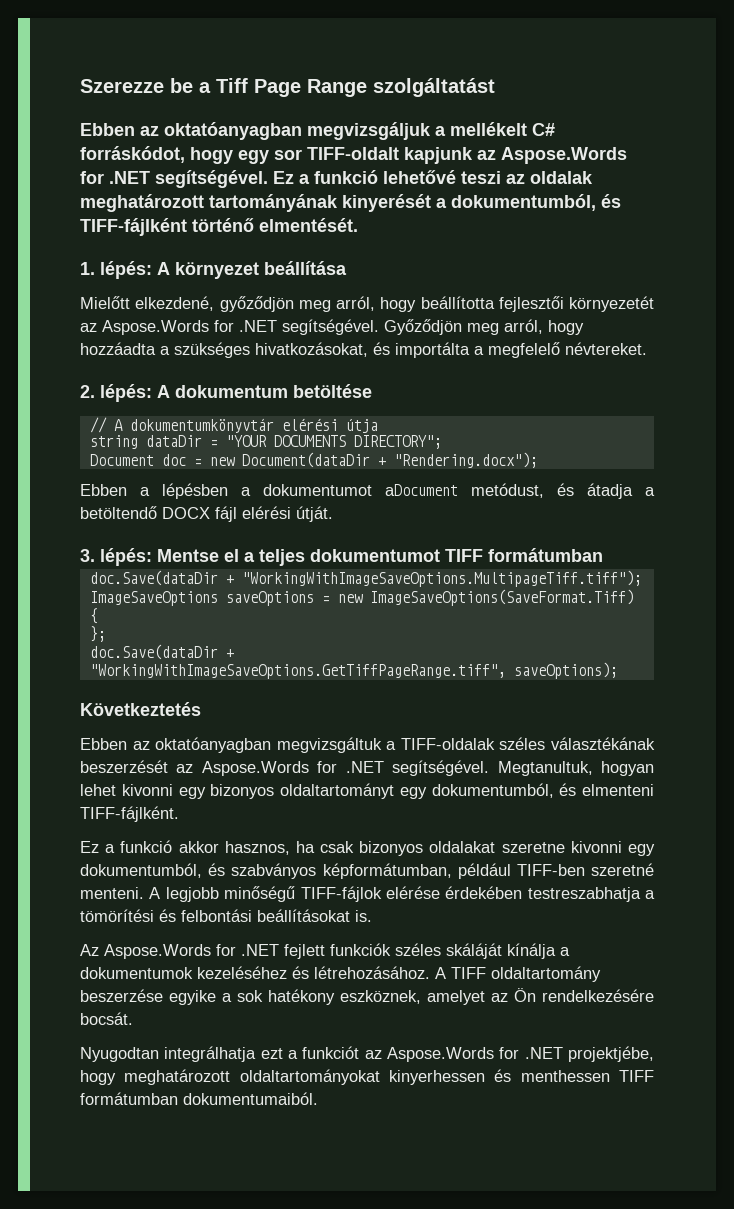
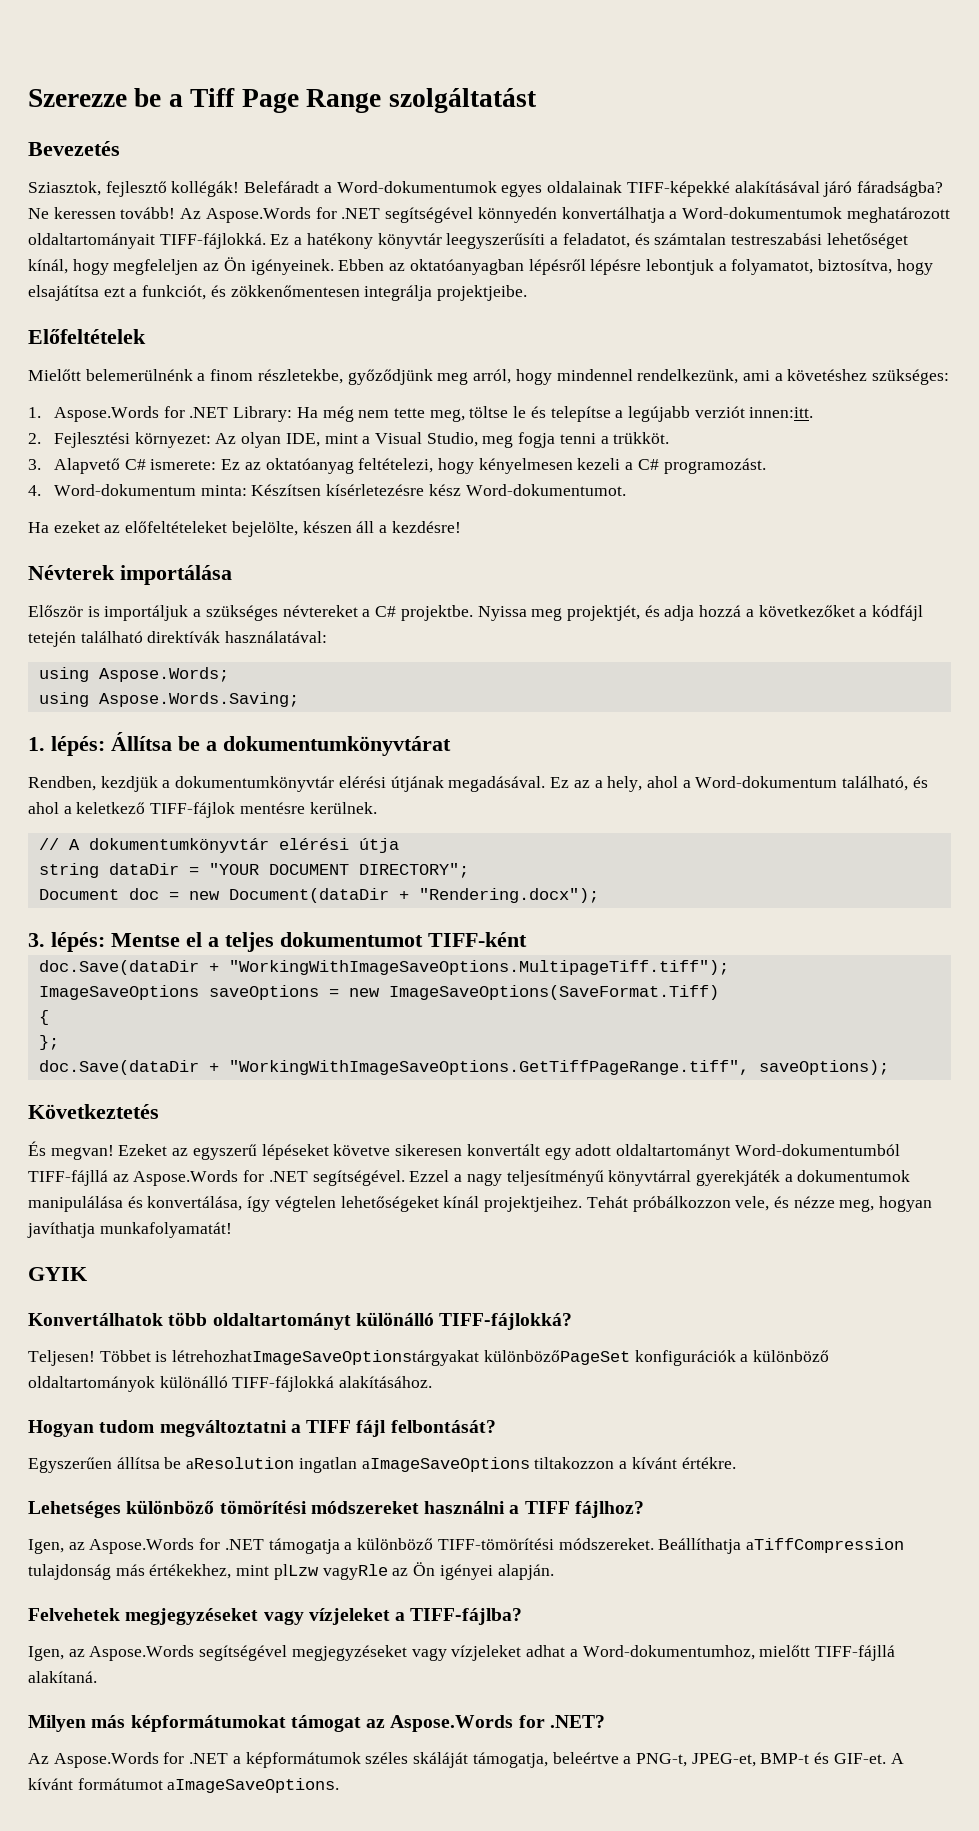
[80,122,555,140] [80,146,627,164] [80,170,593,188] [80,194,621,212] [80,218,358,236] [80,261,347,279] [80,296,654,312] [80,319,584,335] [80,342,647,358] [80,384,372,402] Ebben az oktatóanyagban megvizsgáljuk a mellékelt C# forráskódot, hogy egy sor TIFF-oldalt kapjunk az Aspose.Words for .NET segítségével. Ez a funkció lehetővé teszi az oldalak meghatározott tartományának kinyerését a dokumentumból, és TIFF-fájlként történő elmentését. // 1. lépés: A környezet beállítása // Mielőtt elkezdené, győződjön meg arról, hogy beállította fejlesztői környezetét az Aspose.Words for .NET segítségével. Győződjön meg arról, hogy hozzáadta a szükséges hivatkozásokat, és importálta a megfelelő névtereket. // 2. lépés: A dokumentum betöltése -> [28,141,120,156] [28,181,943,197] [28,207,950,223] [28,233,908,249] [28,257,933,275] [28,285,528,301] [28,329,146,344] [28,369,950,385] [28,406,814,422] [28,432,670,448] [28,458,766,474] [28,484,626,496] [28,521,461,537] [28,565,232,585] [28,605,924,621] [28,631,328,647] [38,667,229,682] [38,692,299,707] [28,732,451,756] [28,776,928,792] [28,802,377,818] Bevezetés // Sziasztok, fejlesztő kollégák! Belefáradt a Word-dokumentumok egyes oldalainak TIFF-képekké alakításával járó fáradságba? Ne keressen tovább! Az Aspose.Words for .NET segítségével könnyedén konvertálhatja a Word-dokumentumok meghatározott oldaltartományait TIFF-fájlokká. Ez a hatékony könyvtár leegyszerűsíti a feladatot, és számtalan testreszabási lehetőséget kínál, hogy megfeleljen az Ön igényeinek. Ebben az oktatóanyagban lépésről lépésre lebontjuk a folyamatot, biztosítva, hogy elsajátítsa ezt a funkciót, és zökkenőmentesen integrálja projektjeibe. // Előfeltételek // Mielőtt belemerülnénk a finom részletekbe, győződjünk meg arról, hogy mindennel rendelkezünk, ami a követéshez szükséges: // 1. Aspose.Words for .NET Library: Ha még nem tette meg, töltse le és telepítse a legújabb verziót innen:itt. // 2. Fejlesztési környezet: Az olyan IDE, mint a Visual Studio, meg fogja tenni a trükköt. // 3. Alapvető C# ismerete: Ez az oktatóanyag feltételezi, hogy kényelmesen kezeli a C# programozást. // 4. Word-dokumentum minta: Készítsen kísérletezésre kész Word-dokumentumot. // Ha ezeket az előfeltételeket bejelölte, készen áll a kezdésre! // Névterek importálása // Először is importáljuk a szükséges névtereket a C# projektbe. Nyissa meg projektjét, és adja hozzá a következőket a kódfájl tetején található direktívák használatával: // using Aspose.Words; // using Aspose.Words.Saving; // 1. lépés: Állítsa be a dokumentumkönyvtárat // Rendben, kezdjük a dokumentumkönyvtár elérési útjának megadásával. Ez az a hely, ahol a Word-dokumentum található, és ahol a keletkező TIFF-fájlok mentésre kerülnek.
[273,435,346,447] DOCUMENTS -> [268,864,349,875] DOCUMENT
[80,483,655,499] [80,506,333,522] // Ebben a lépésben a dokumentumot aDocument metódust, és átadja a betöltendő DOCX fájl elérési útját. -> (599, 895) none
[445,548,603,562] TIFF formátumban -> [428,932,527,947] TIFF-ként
[80,737,655,753] [80,760,655,776] [80,783,654,799] [80,806,179,822] [80,840,655,856] [80,863,654,879] [80,886,655,902] [80,909,372,922] [80,943,570,959] [80,966,601,982] [80,988,654,1005] [80,1012,133,1025] [80,1046,654,1062] [80,1069,654,1085] [80,1092,318,1105] Ebben az oktatóanyagban megvizsgáltuk a TIFF-oldalak széles választékának beszerzését az Aspose.Words for .NET segítségével. Megtanultuk, hogyan lehet kivonni egy bizonyos oldaltartományt egy dokumentumból, és elmenteni TIFF-fájlként. // Ez a funkció akkor hasznos, ha csak bizonyos oldalakat szeretne kivonni egy dokumentumból, és szabványos képformátumban, például TIFF-ben szeretné menteni. A legjobb minőségű TIFF-fájlok elérése érdekében testreszabhatja a tömörítési és felbontási beállításokat is. // Az Aspose.Words for .NET fejlett funkciók széles skáláját kínálja a dokumentumok kezeléséhez és létrehozásához. A TIFF oldaltartomány beszerzése egyike a sok hatékony eszköznek, amelyet az Ön rendelkezésére bocsát. // Nyugodtan integrálhatja ezt a funkciót az Aspose.Words for .NET projektjébe, hogy meghatározott oldaltartományokat kinyerhessen és menthessen TIFF formátumban dokumentumaiból. -> [28,1141,900,1160] [28,1170,911,1186] [28,1196,933,1212] [27,1222,232,1238] [28,1267,87,1281] [28,1312,573,1330] [28,1350,830,1366] [28,1376,433,1392] [28,1420,496,1437] [28,1457,736,1473] [28,1500,644,1518] [28,1538,904,1554] [28,1562,554,1580] [28,1608,523,1625] [28,1645,895,1661] [28,1671,97,1683] [28,1715,605,1732] [28,1752,904,1768] [28,1778,340,1793] És megvan! Ezeket az egyszerű lépéseket követve sikeresen konvertált egy adott oldaltartományt Word-dokumentumból TIFF-fájllá az Aspose.Words for .NET segítségével. Ezzel a nagy teljesítményű könyvtárral gyerekjáték a dokumentumok manipulálása és konvertálása, így végtelen lehetőségeket kínál projektjeihez. Tehát próbálkozzon vele, és nézze meg, hogyan javíthatja munkafolyamatát! // GYIK // Konvertálhatok több oldaltartományt különálló TIFF-fájlokká? // Teljesen! Többet is létrehozhatImageSaveOptionstárgyakat különbözőPageSet konfigurációk a különböző oldaltartományok különálló TIFF-fájlokká alakításához. // Hogyan tudom megváltoztatni a TIFF fájl felbontását? // Egyszerűen állítsa be aResolution ingatlan aImageSaveOptions tiltakozzon a kívánt értékre. // Lehetséges különböző tömörítési módszereket használni a TIFF fájlhoz? // Igen, az Aspose.Words for .NET támogatja a különböző TIFF-tömörítési módszereket. Beállíthatja aTiffCompression tulajdonság más értékekhez, mint plLzw vagyRle az Ön igényei alapján. // Felvehetek megjegyzéseket vagy vízjeleket a TIFF-fájlba? // Igen, az Aspose.Words segítségével megjegyzéseket vagy vízjeleket adhat a Word-dokumentumhoz, mielőtt TIFF-fájllá alakítaná. // Milyen más képformátumokat támogat az Aspose.Words for .NET? // Az Aspose.Words for .NET a képformátumok széles skáláját támogatja, beleértve a PNG-t, JPEG-et, BMP-t és GIF-et. A kívánt formátumot aImageSaveOptions.

